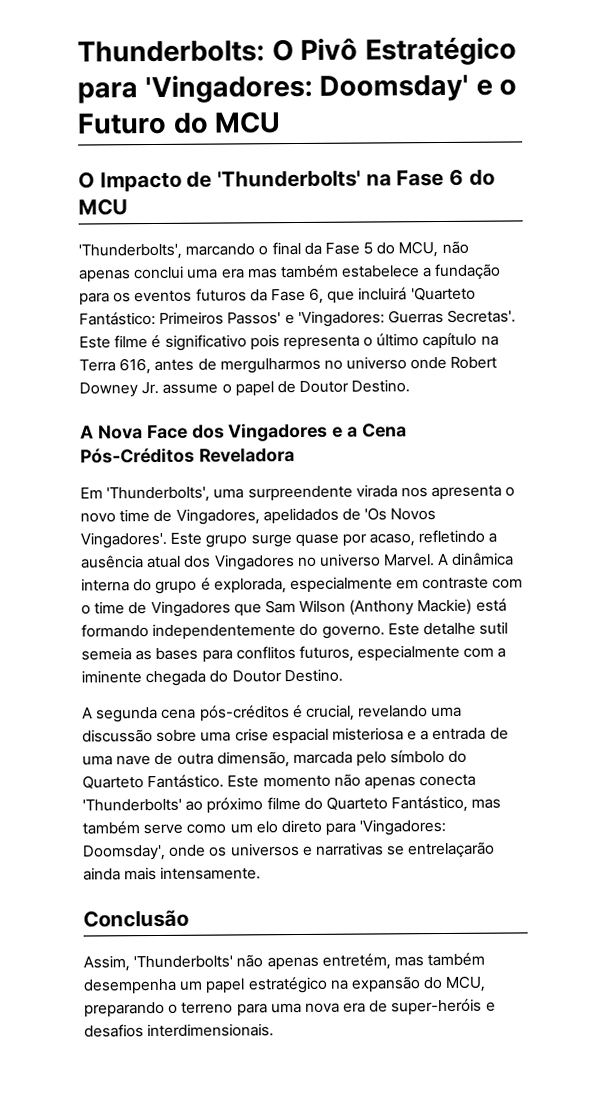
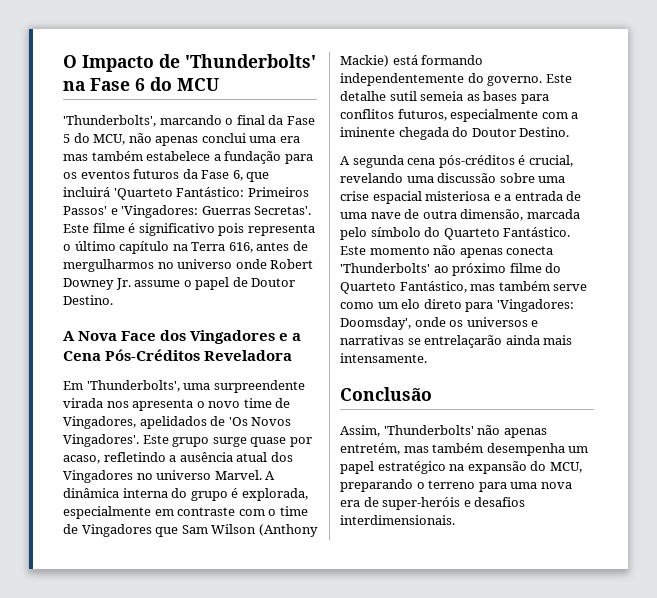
[77,36,517,66] [77,74,518,104] [77,111,282,135] Thunderbolts: O Pivô Estratégico para 'Vingadores: Doomsday' e o Futuro do MCU // -> (63, 61) none

